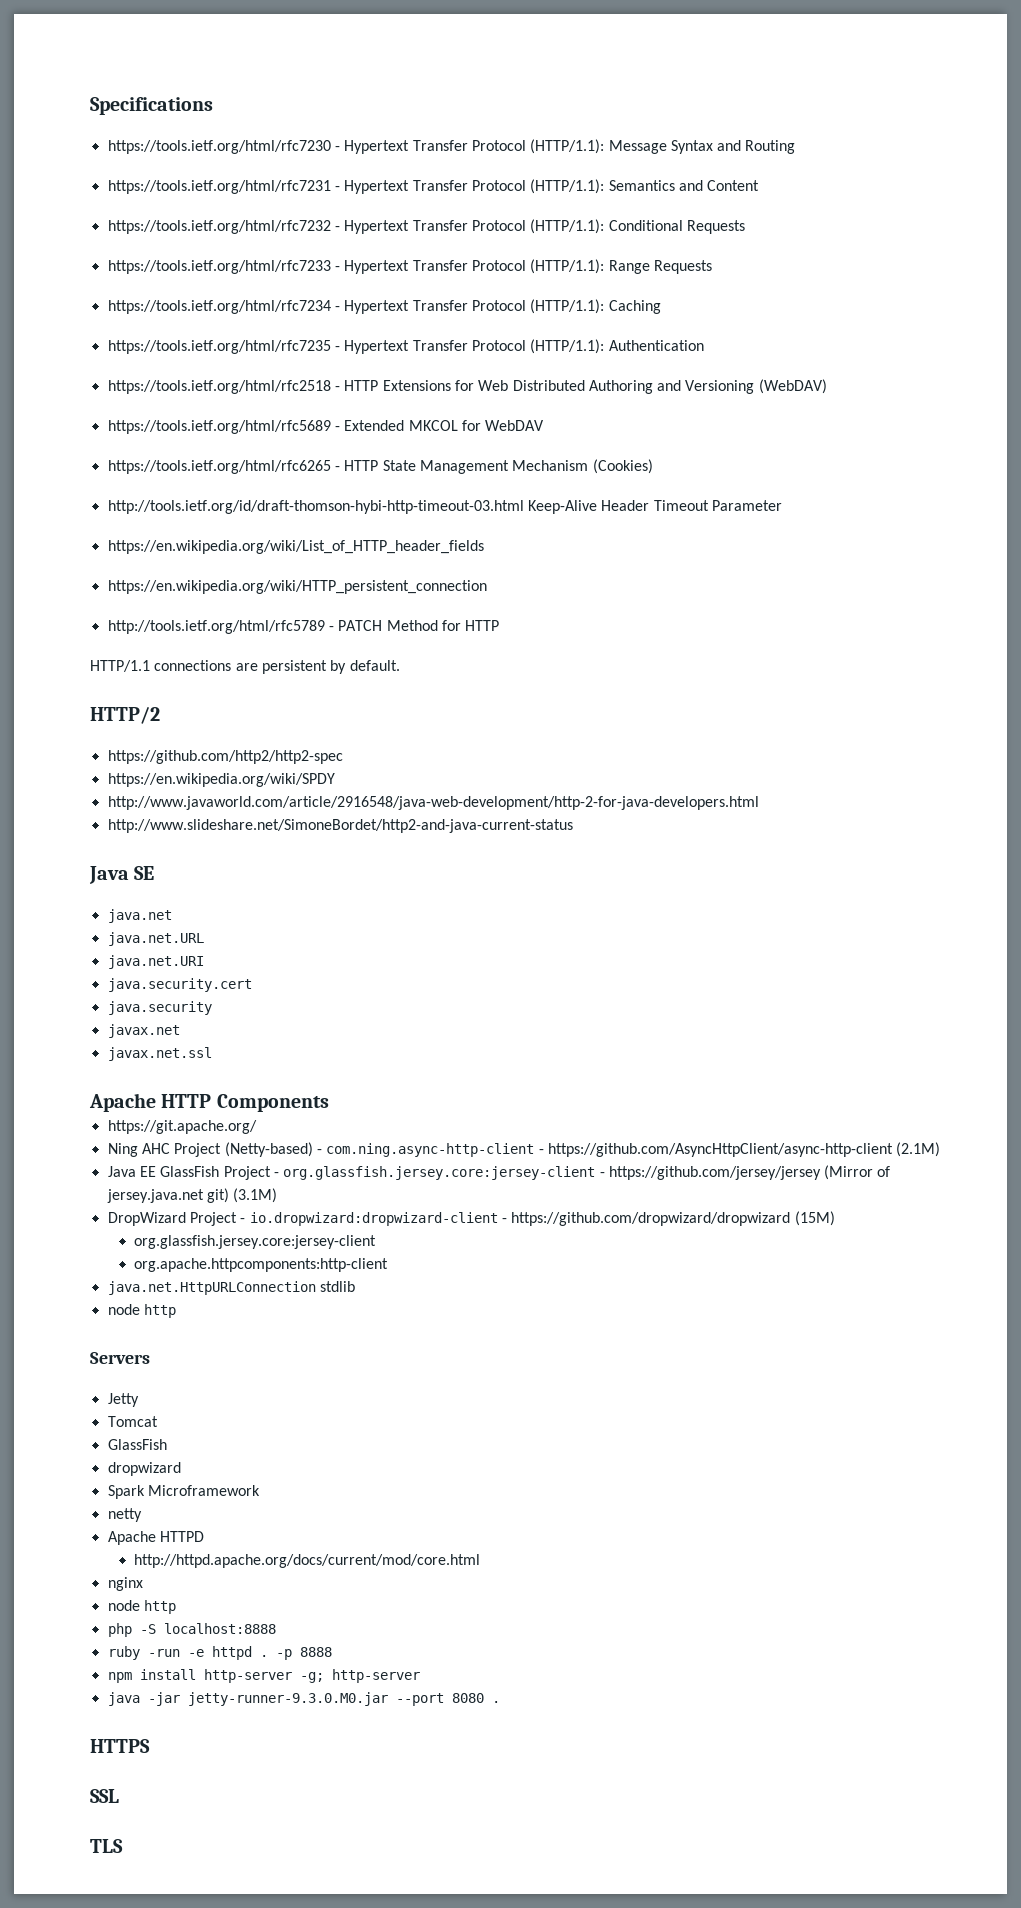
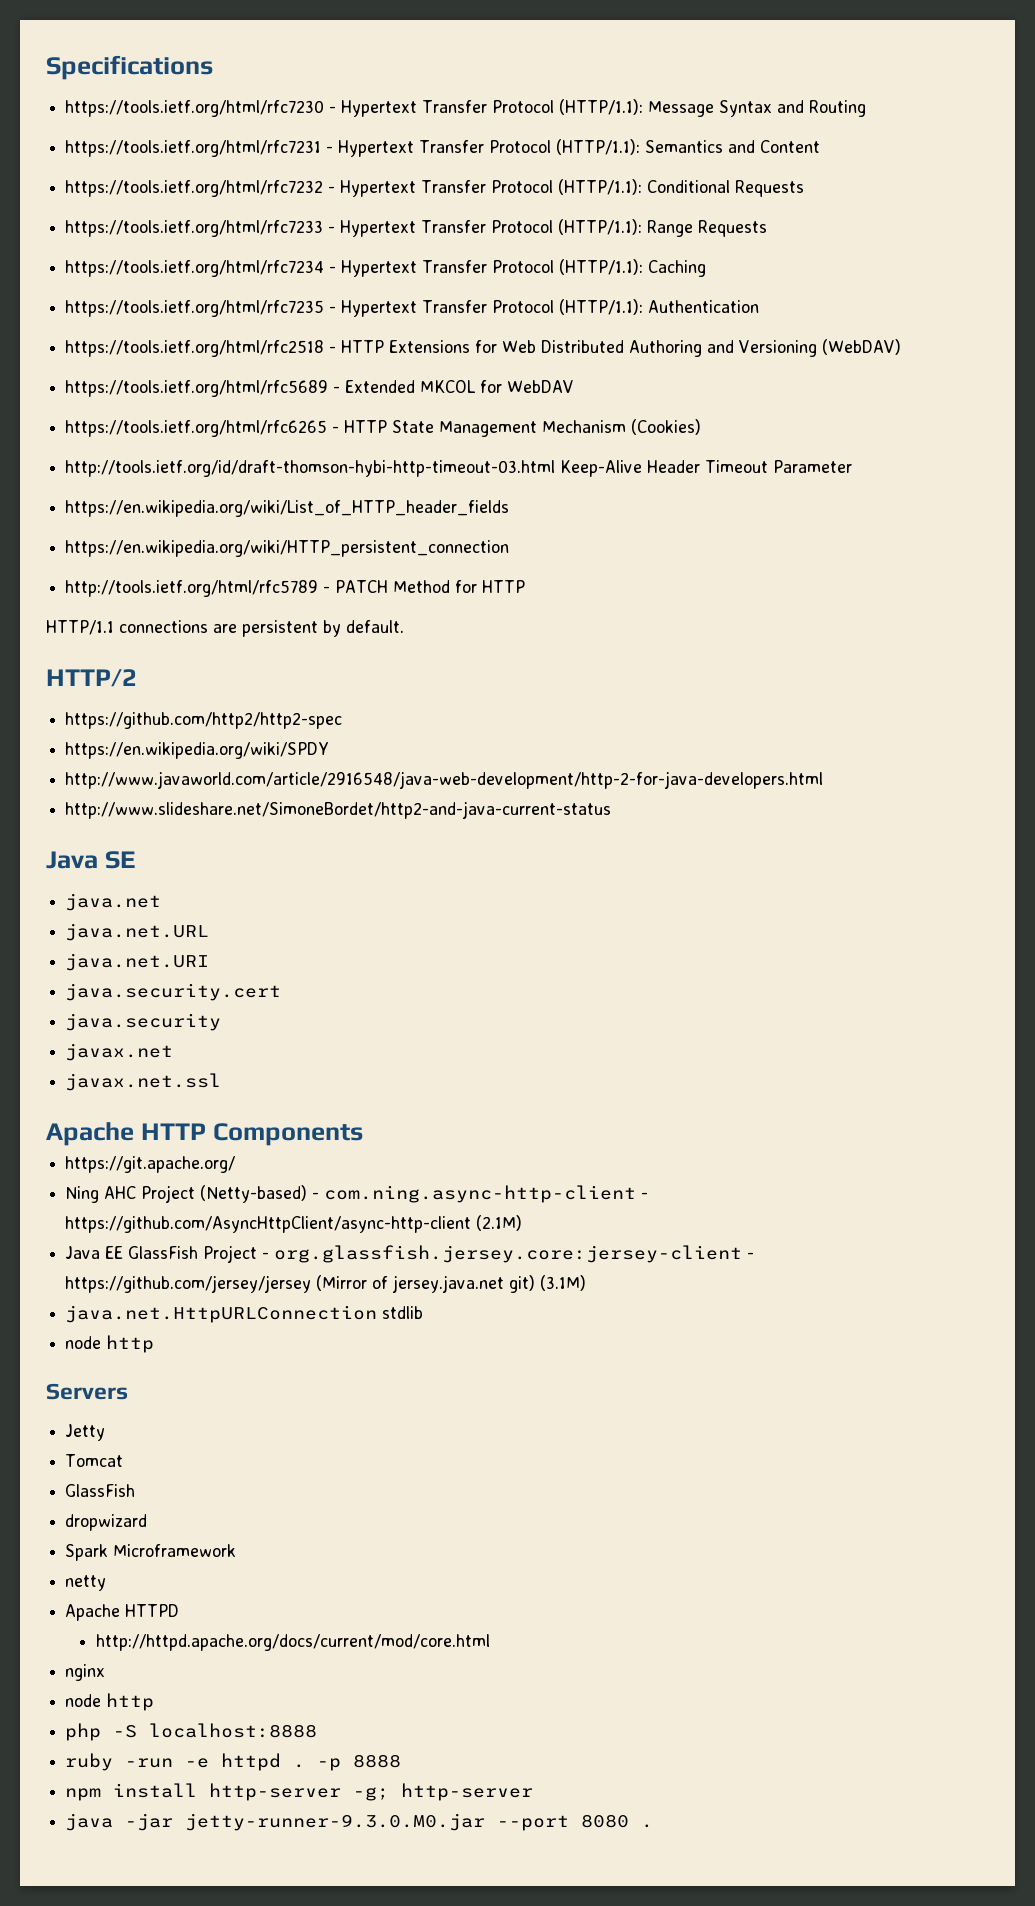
[107,1211,835,1226] [134,1235,377,1249] [134,1258,389,1272] // DropWizard Project - io.dropwizard:dropwizard-client - https://github.com/dropwizard/dropwizard (15M) // org.glassfish.jersey.core:jersey-client // org.apache.httpcomponents:http-client -> (587, 1283) none
[90,1739,150,1753] [90,1789,119,1803] [90,1839,123,1853] // HTTPS // SSL // TLS -> (654, 1826) none

